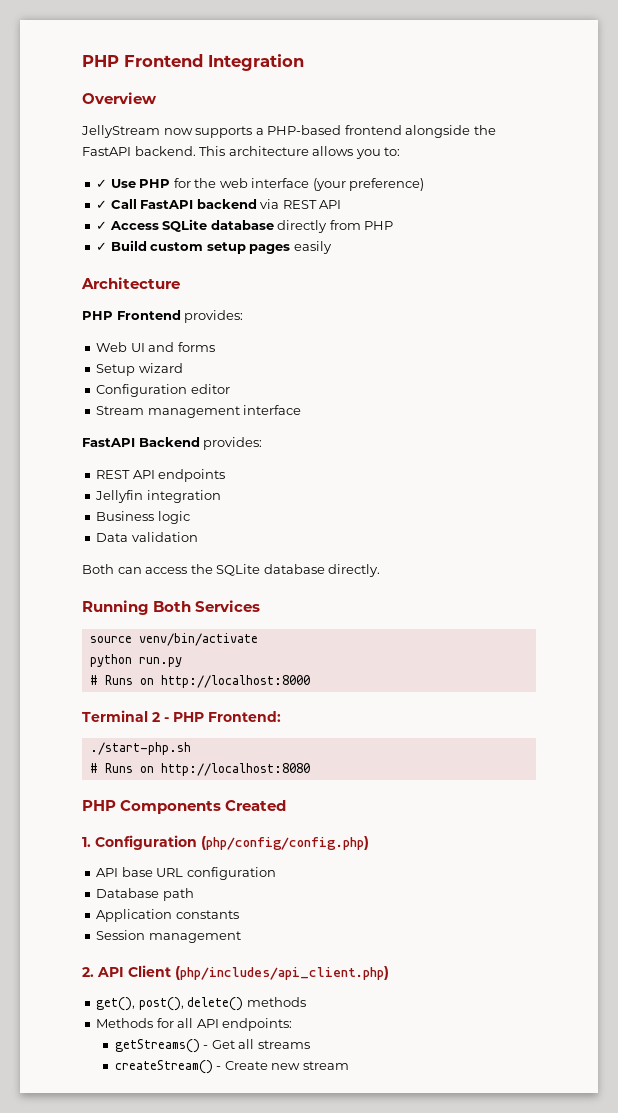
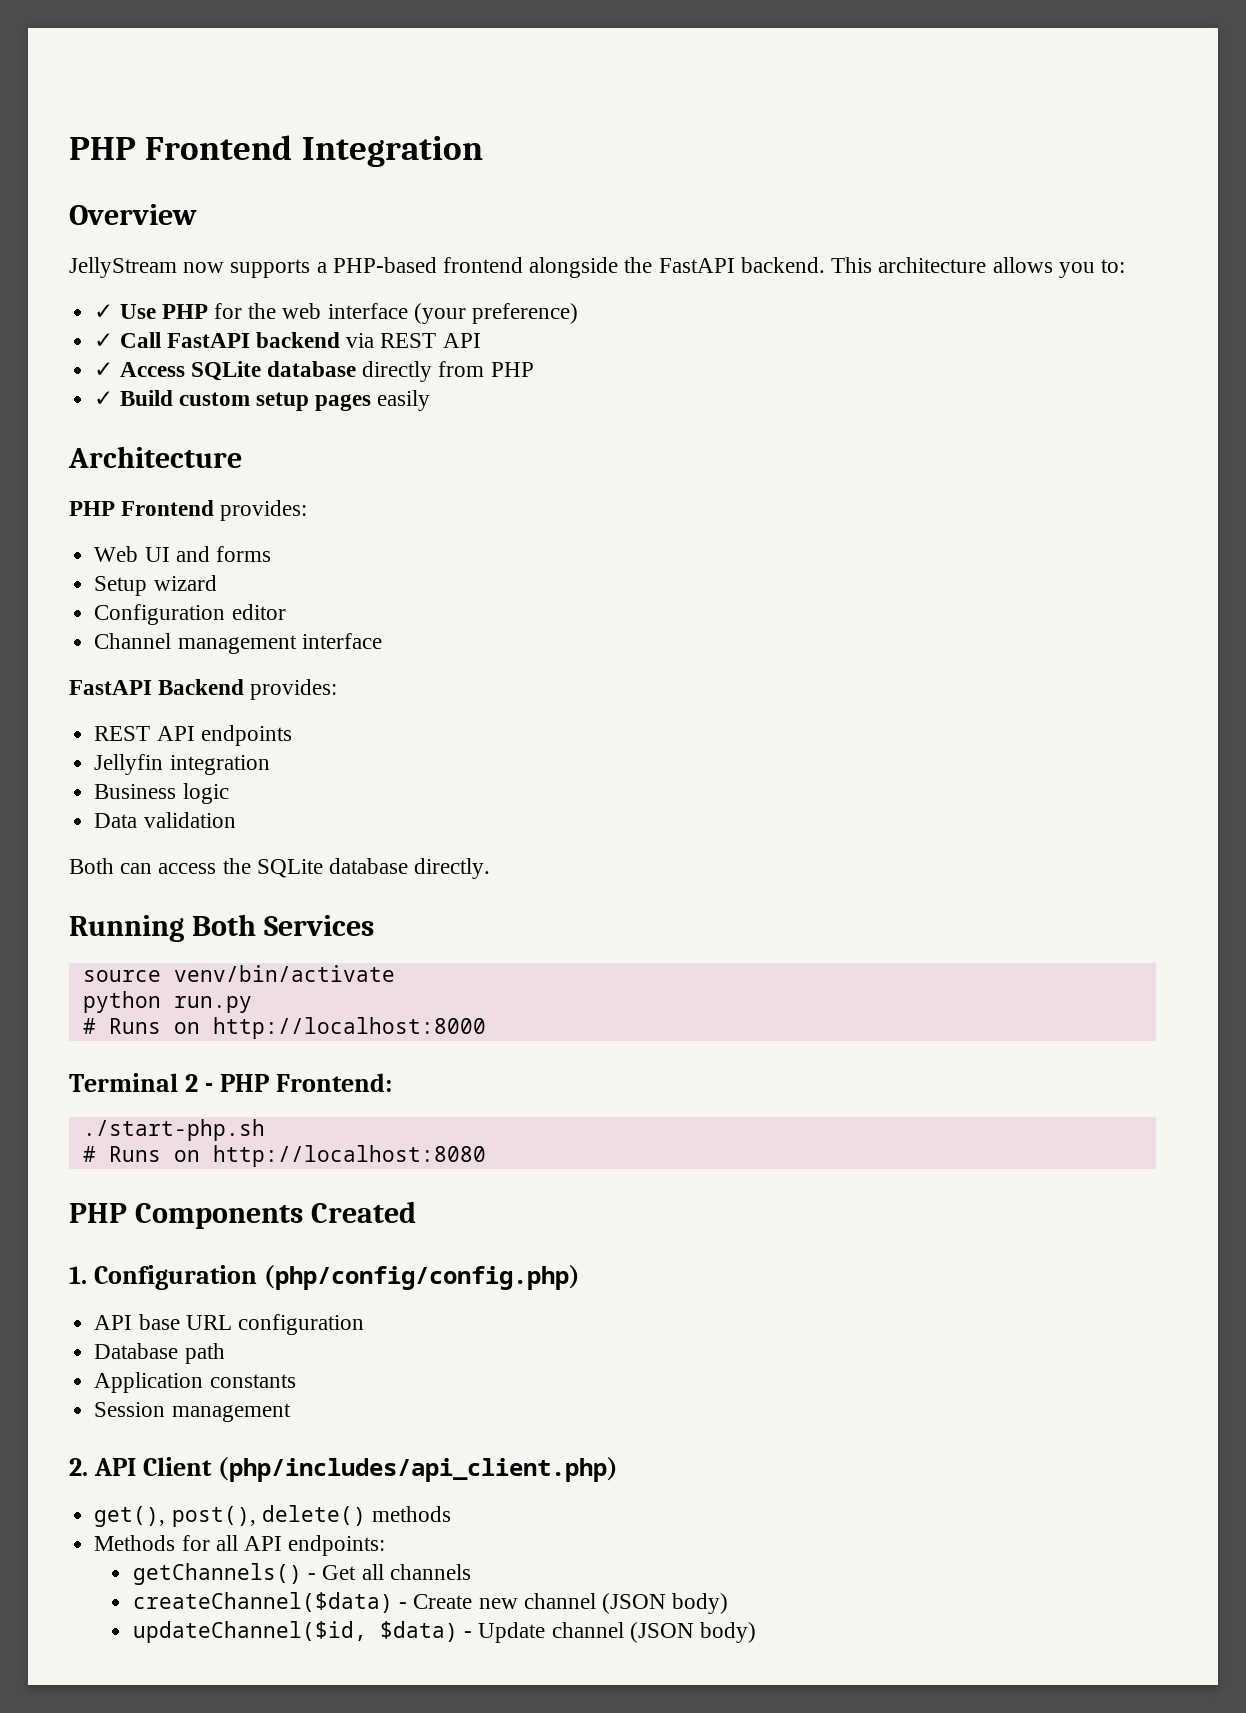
[96,406,145,415] Stream -> [94,633,172,649] Channel
[114,1039,200,1053] getStreams() -> [133,1563,303,1585] getChannels()
[257,1040,310,1049] [114,1060,213,1074] streams // createStream() -> [389,1564,471,1580] [133,1592,394,1613] channels // createChannel($data)
[302,1061,349,1070] stream -> [523,1593,729,1614] [133,1621,757,1643] channel (JSON body) // updateChannel($id, $data) - Update channel (JSON body)

